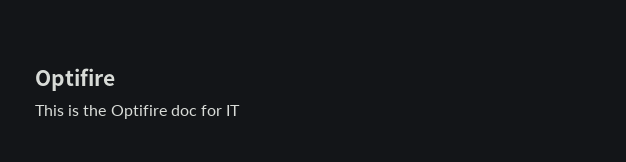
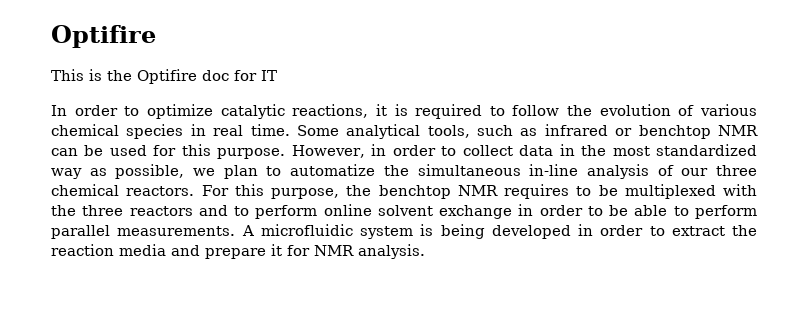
(241, 110) none -> [51,104,757,119] [51,124,758,139] [51,144,758,159] [51,164,758,179] [51,184,757,199] [51,204,757,219] [51,224,757,239] [51,244,425,259] // In order to optimize catalytic reactions, it is required to follow the evolution of various chemical species in real time. Some analytical tools, such as infrared or benchtop NMR can be used for this purpose. However, in order to collect data in the most standardized way as possible, we plan to automatize the simultaneous in-line analysis of our three chemical reactors. For this purpose, the benchtop NMR requires to be multiplexed with the three reactors and to perform online solvent exchange in order to be able to perform parallel measurements. A microfluidic system is being developed in order to extract the reaction media and prepare it for NMR analysis.

